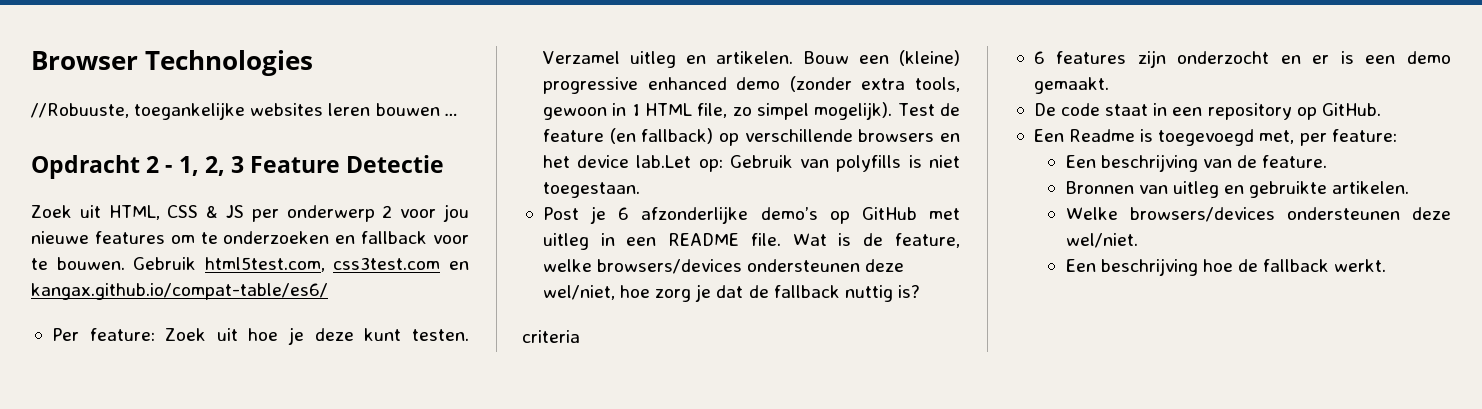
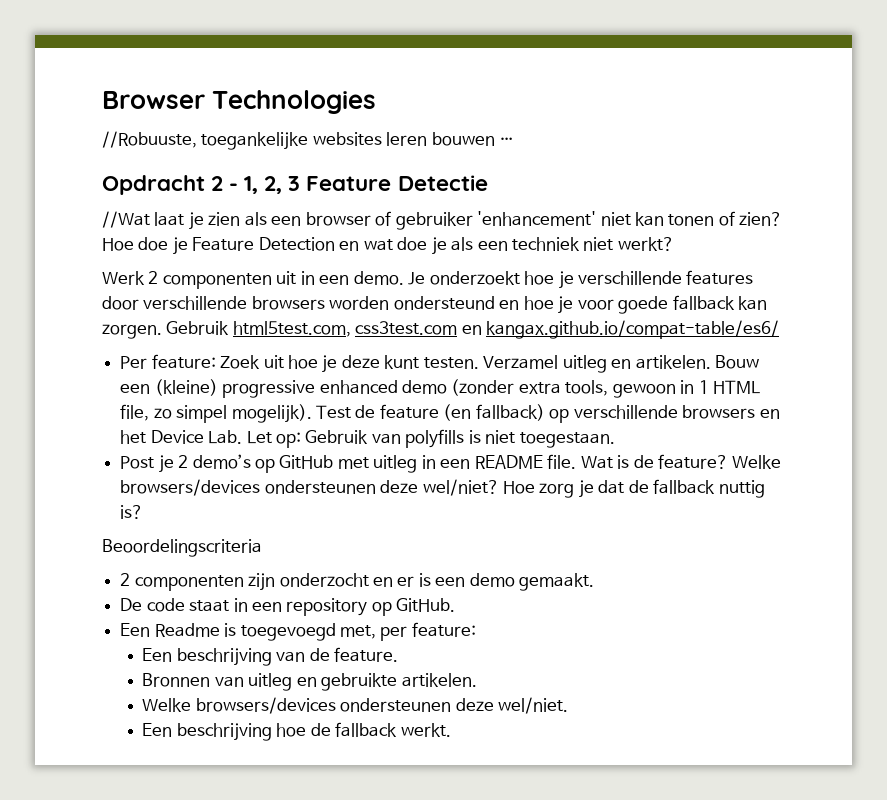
[31,204,470,222] [31,231,470,244] [31,257,125,270] Zoek uit HTML, CSS & JS per onderwerp 2 voor jou nieuwe features om te onderzoeken en fallback voor te bouwen. -> [102,211,783,230] [102,237,674,255] [102,270,754,289] [102,295,768,314] [102,324,162,339] //Wat laat je zien als een browser of gebruiker 'enhancement' niet kan tonen of zien? Hoe doe je Feature Detection en wat doe je als een techniek niet werkt? // Werk 2 componenten uit in een demo. Je onderzoekt hoe je verschillende features door verschillende browsers worden ondersteund en hoe je voor goede fallback kan zorgen.
[577,155,692,168] device lab.Let -> [150,430,272,444] Device Lab. Let
[618,206,749,224] 6 afzonderlijke -> [178,455,189,468] 2
[895,233,960,248] [542,259,905,274] [542,285,651,300] feature, welke browsers/devices ondersteunen deze wel/niet, hoe -> [657,454,782,469] [120,479,535,496] feature? Welke browsers/devices ondersteunen deze wel/niet? Hoe
[522,330,580,343] [1033,51,1127,64] criteria // 6 features -> [102,539,262,557] [120,573,244,591] Beoordelingscriteria // 2 componenten

